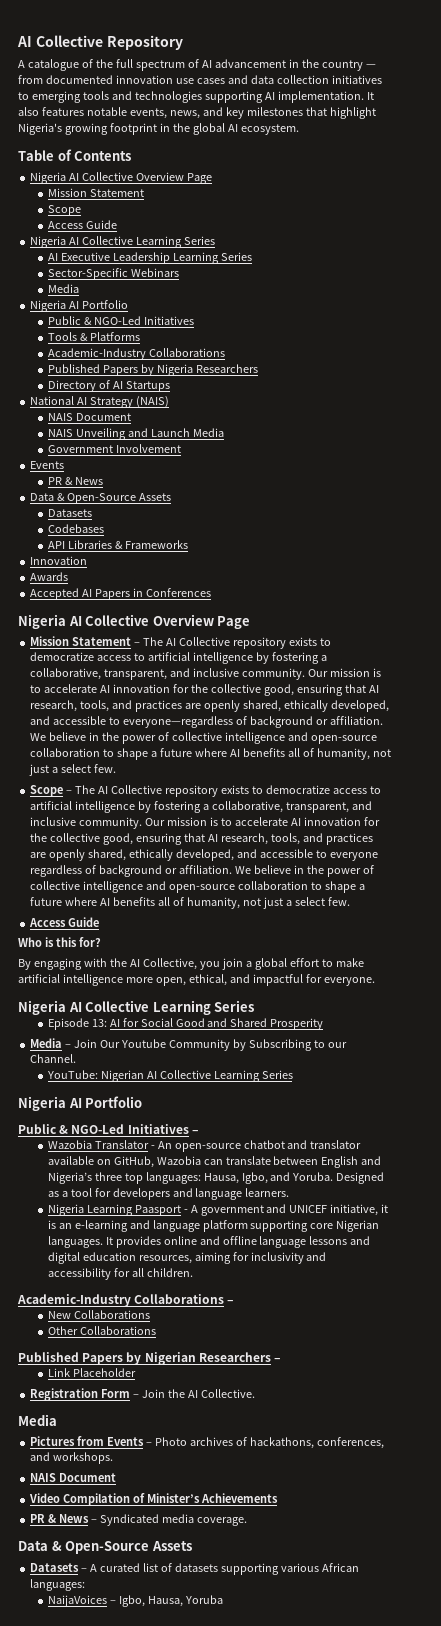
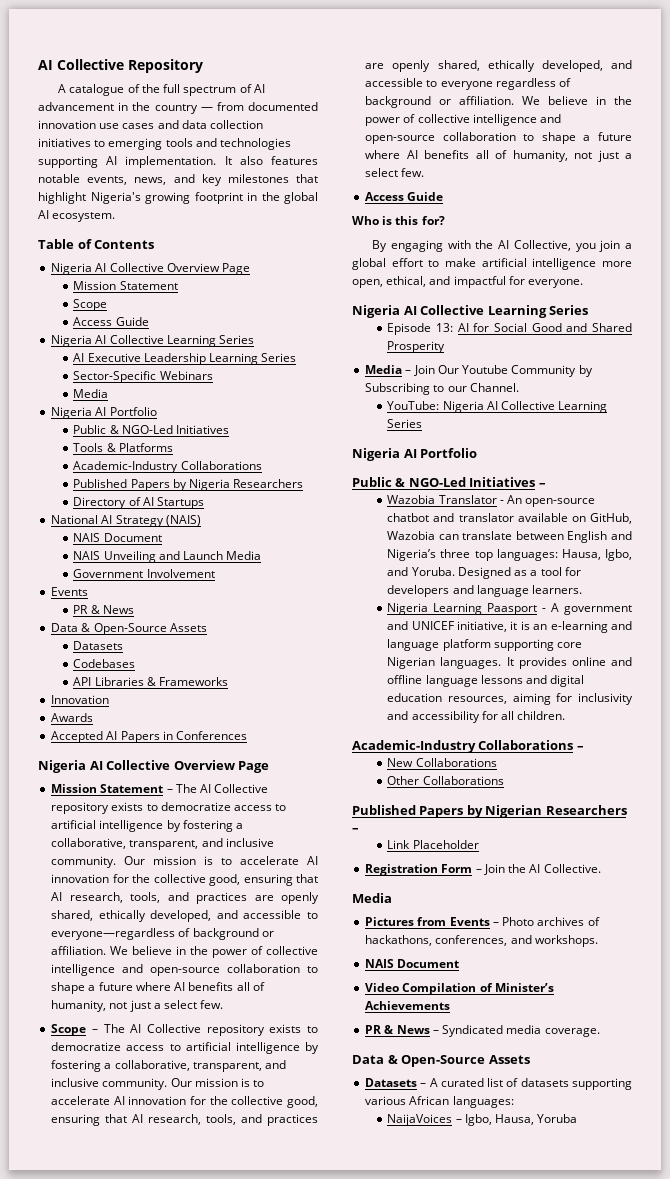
[100,1070,144,1082] Nigerian -> [442,401,484,413] Nigeria

